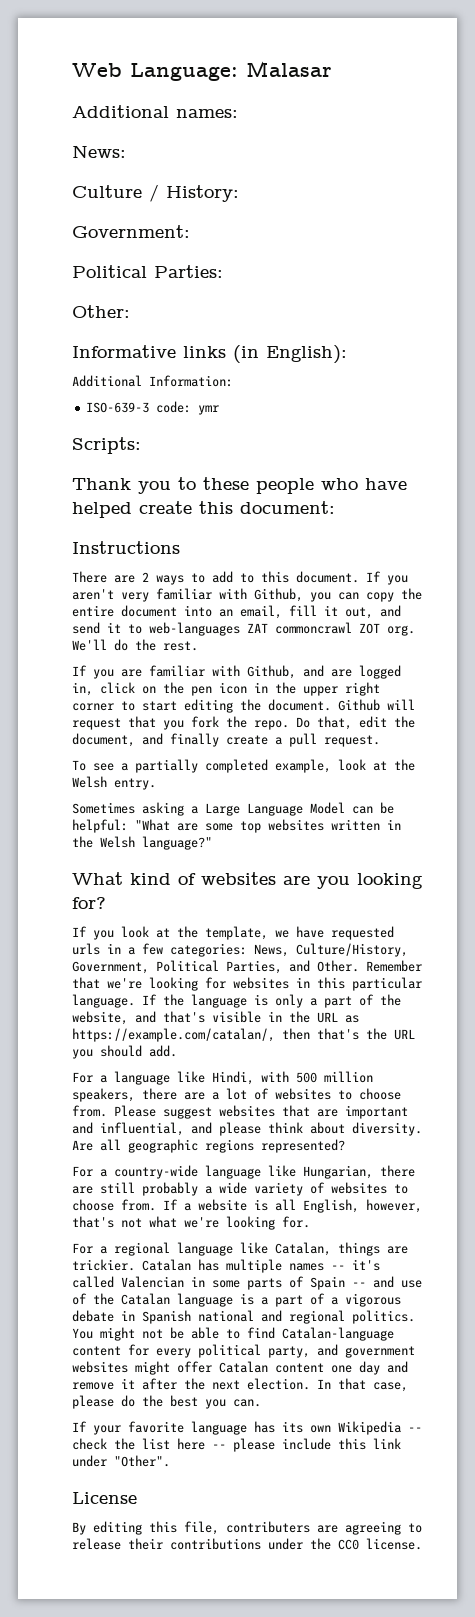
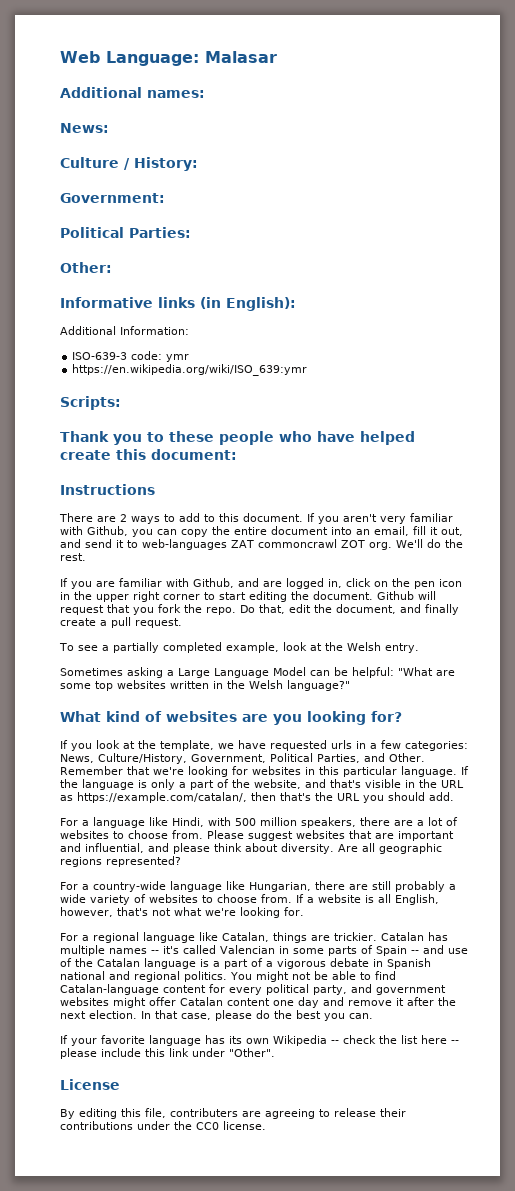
(220, 410) none -> [72,364,308,376] // https://en.wikipedia.org/wiki/ISO_639:ymr

